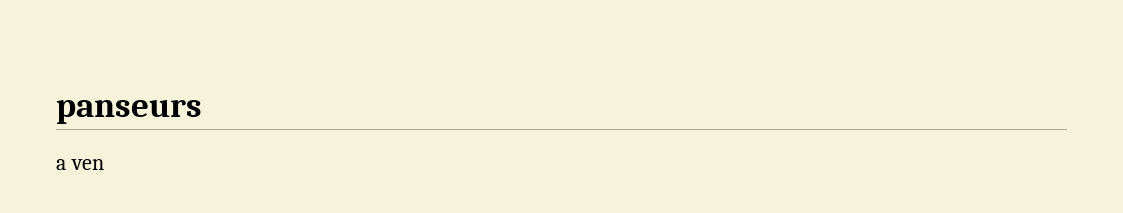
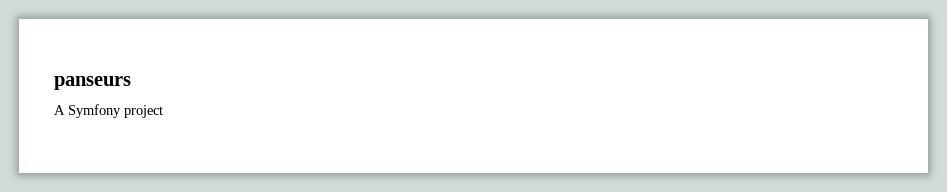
[56,159,104,170] a ven -> [54,104,163,118] A Symfony project

